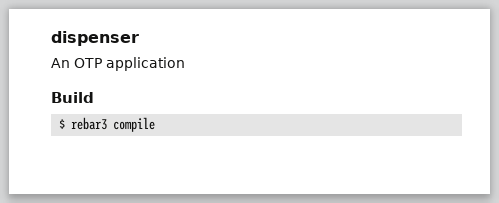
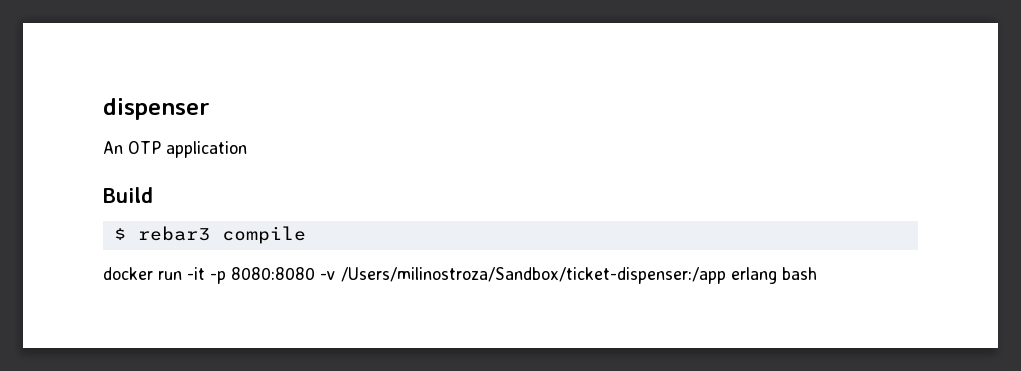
(156, 124) none -> [103,267,817,284] // docker run -it -p 8080:8080 -v /Users/milinostroza/Sandbox/ticket-dispenser:/app erlang bash

